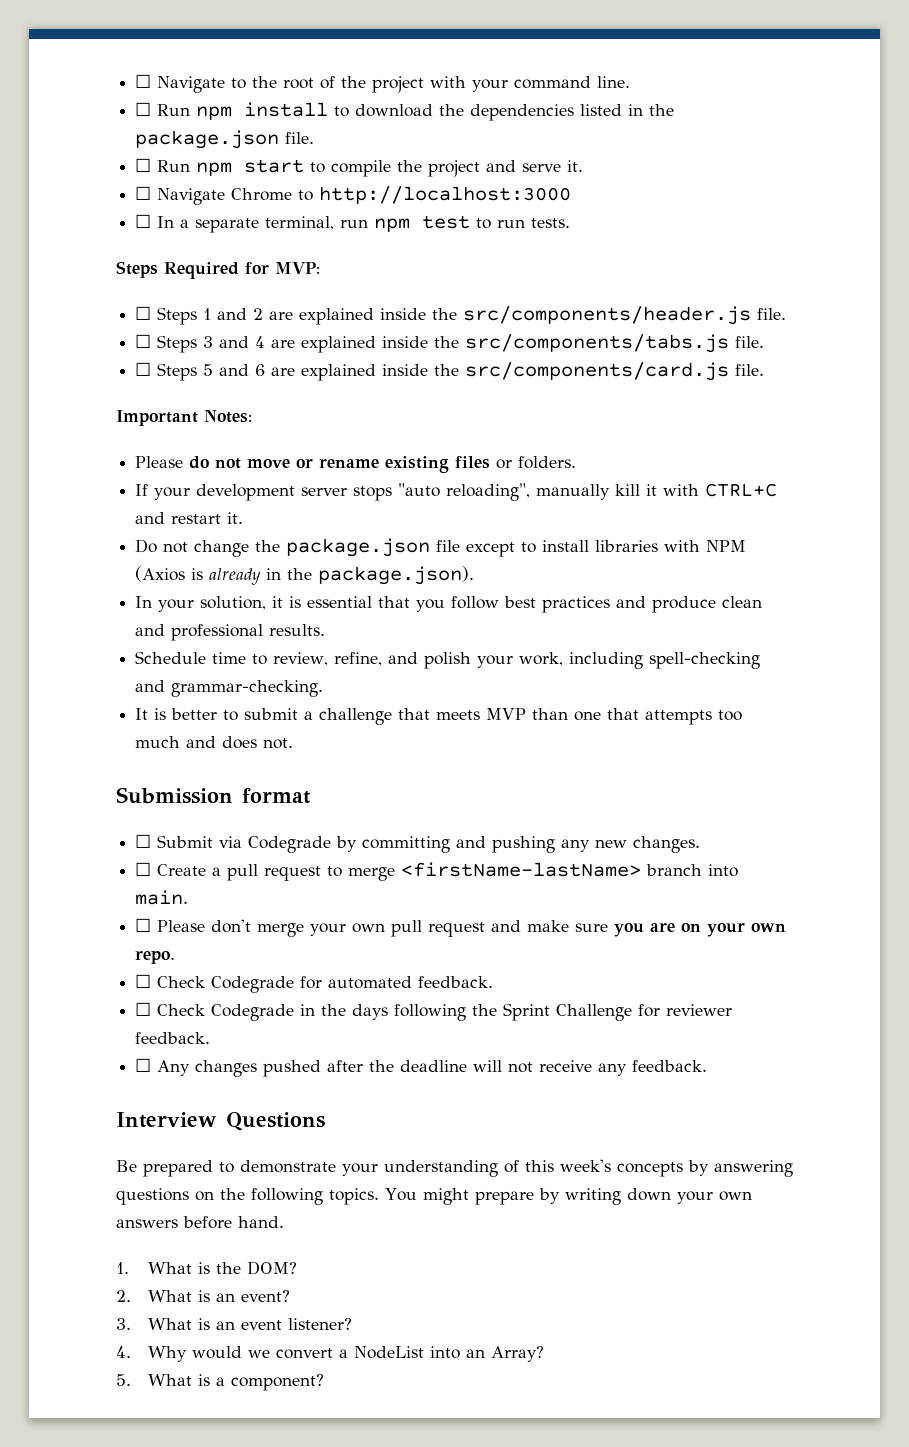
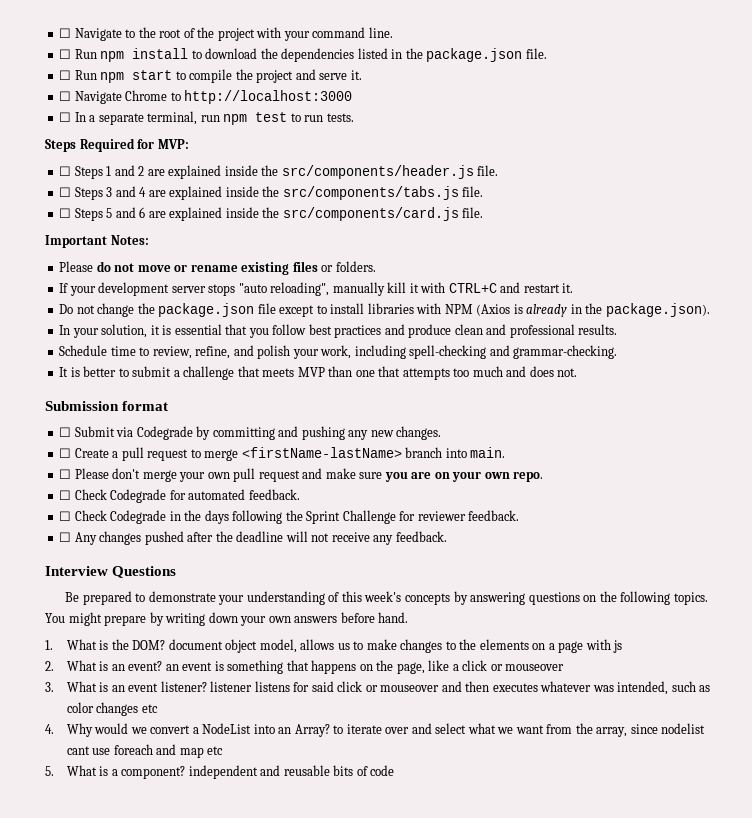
(298, 1268) none -> [168,639,623,653] document object model, allows us to make changes to the elements on a page with js
(291, 1296) none -> [165,660,565,674] an event is something that happens on the page, like a click or mouseover
(353, 1324) none -> [210,681,711,695] [66,702,158,716] listener listens for said click or mouseover and then executes whatever was intended, such as color changes etc
(545, 1354) none -> [333,723,706,737] [66,744,224,758] to iterate over and select what we want from the array, since nodelist cant use foreach and map etc
(325, 1382) none -> [188,765,395,779] independent and reusable bits of code

